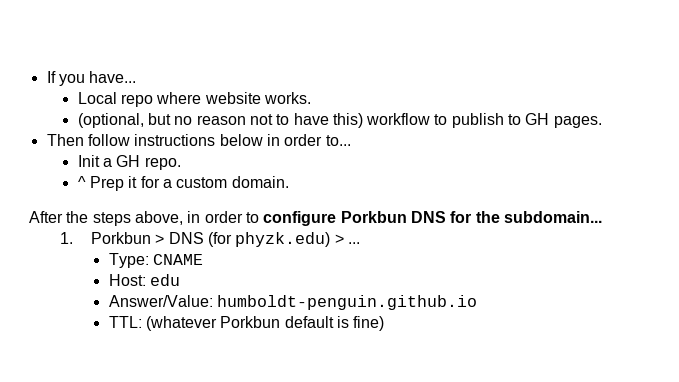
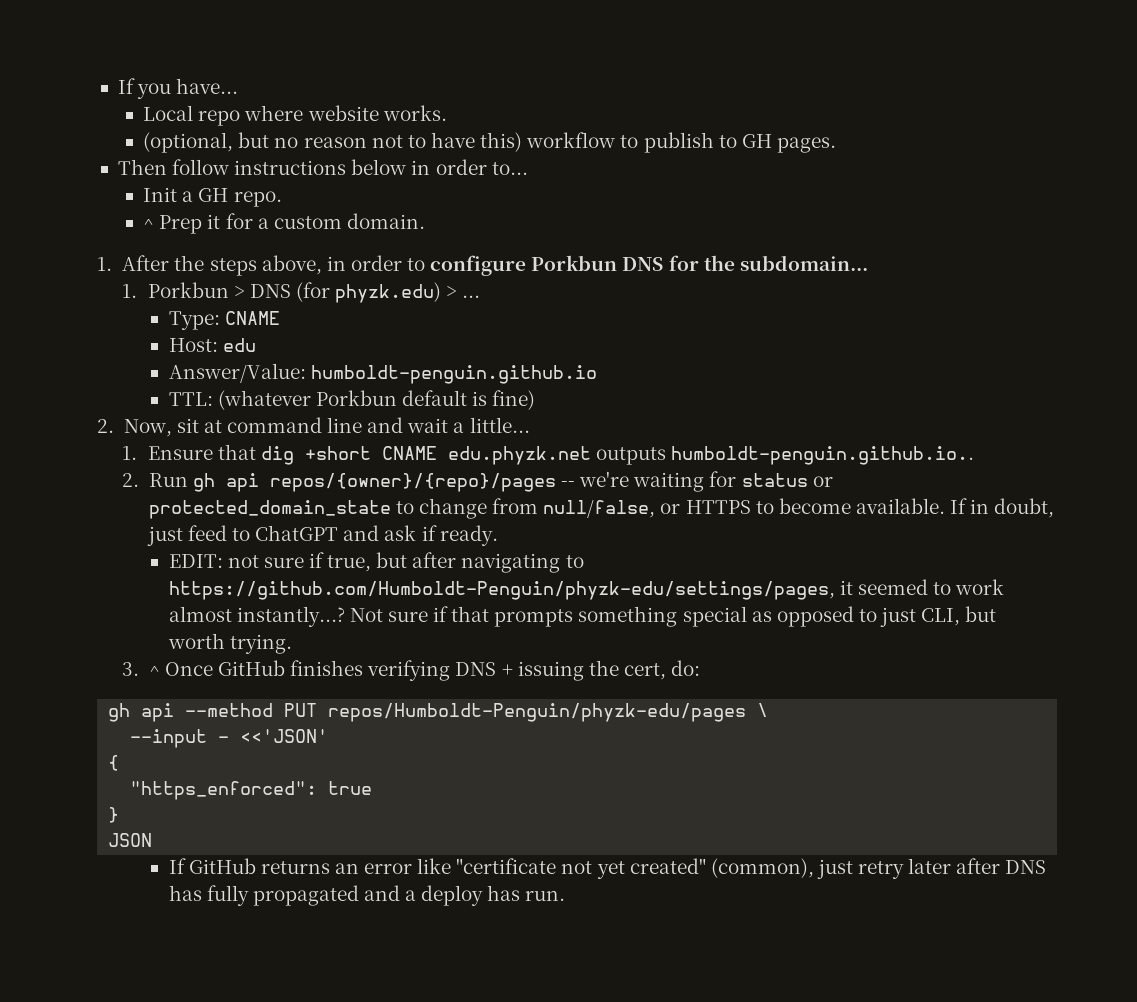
(289, 182) none -> [97,257,112,271] 1.
(385, 323) none -> [97,417,530,437] [122,444,975,465] [122,471,833,492] [148,498,1055,519] [146,525,498,546] [168,552,584,573] [168,579,1005,600] [168,606,997,627] [167,633,292,654] [122,660,701,681] [108,703,769,722] [130,729,329,748] [108,755,120,771] [130,781,373,800] [108,807,120,823] [108,833,153,847] [168,858,1047,879] [168,885,566,906] // 2. Now, sit at command line and wait a little... // 1. Ensure that dig +short CNAME edu.phyzk.net outputs humboldt-penguin.github.io.. // 2. Run gh api repos/{owner}/{repo}/pages -- we're waiting for status or protected_domain_state to change from null/false, or HTTPS to become available. If in doubt, just feed to ChatGPT and ask if ready. // EDIT: not sure if true, but after navigating to https://github.com/Humboldt-Penguin/phyzk-edu/settings/pages, it seemed to work almost instantly...? Not sure if that prompts something special as opposed to just CLI, but worth trying. // 3. ^ Once GitHub finishes verifying DNS + issuing the cert, do: // gh api --method PUT repos/Humboldt-Penguin/phyzk-edu/pages \ // --input - <<'JSON' // { // "https_enforced": true // } // JSON // If GitHub returns an error like "certificate not yet created" (common), just retry later after DNS has fully propagated and a deploy has run.

